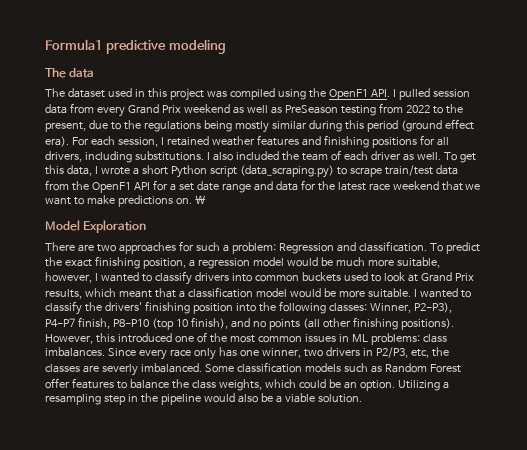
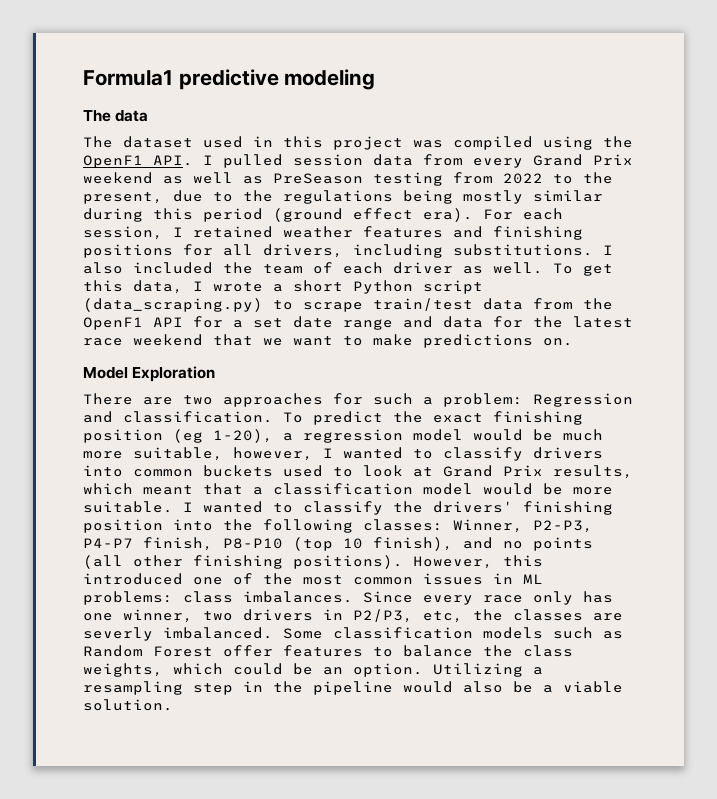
[194,195,206,204] \ -> (573, 342) none
[142,258,186,269] position, -> [83,429,273,443] position (eg 1-20),
[413,302,452,313] P2-P3), -> [533,520,593,533] P2-P3,

